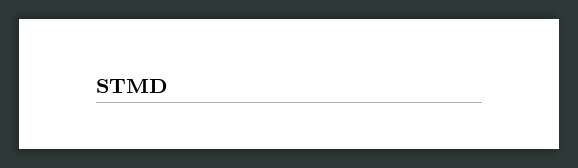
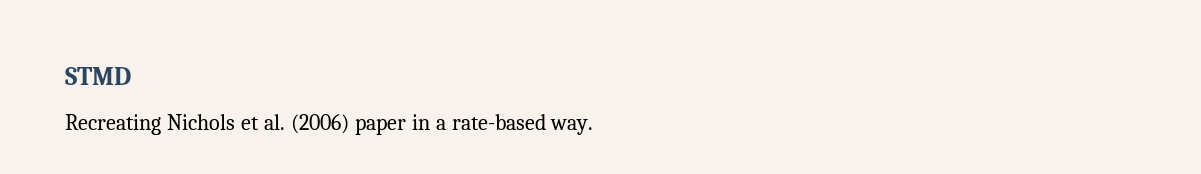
(168, 86) none -> [65,114,594,135] // Recreating Nichols et al. (2006) paper in a rate-based way.

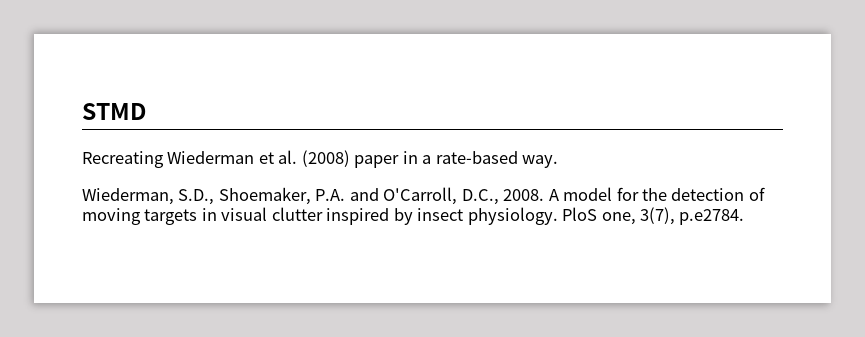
[166,114,235,130] Nichols -> [167,151,255,164] Wiederman
[290,114,349,134] (2006) -> [301,150,350,167] (2008)
(594, 127) none -> [82,187,765,205] [82,207,745,225] // Wiederman, S.D., Shoemaker, P.A. and O'Carroll, D.C., 2008. A model for the detection of moving targets in visual clutter inspired by insect physiology. PloS one, 3(7), p.e2784.

